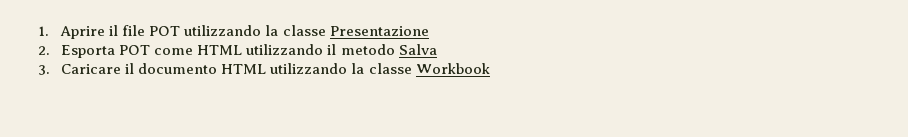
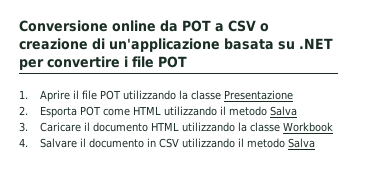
(38, 31) none -> [19,20,269,32] [19,38,333,52] [19,56,187,70] Conversione online da POT a CSV o creazione di un'applicazione basata su .NET per convertire i file POT //
(490, 68) none -> [19,138,315,148] // 4. Salvare il documento in CSV utilizzando il metodo Salva

